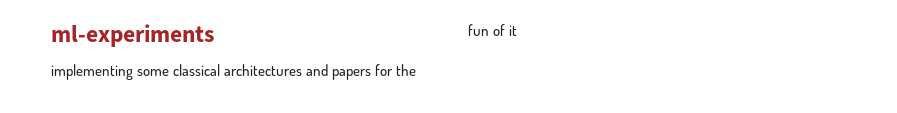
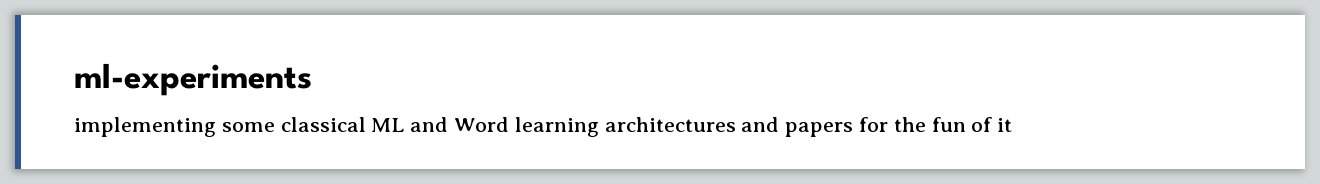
(221, 70) none -> [371,117,599,137] ML and Word learning

